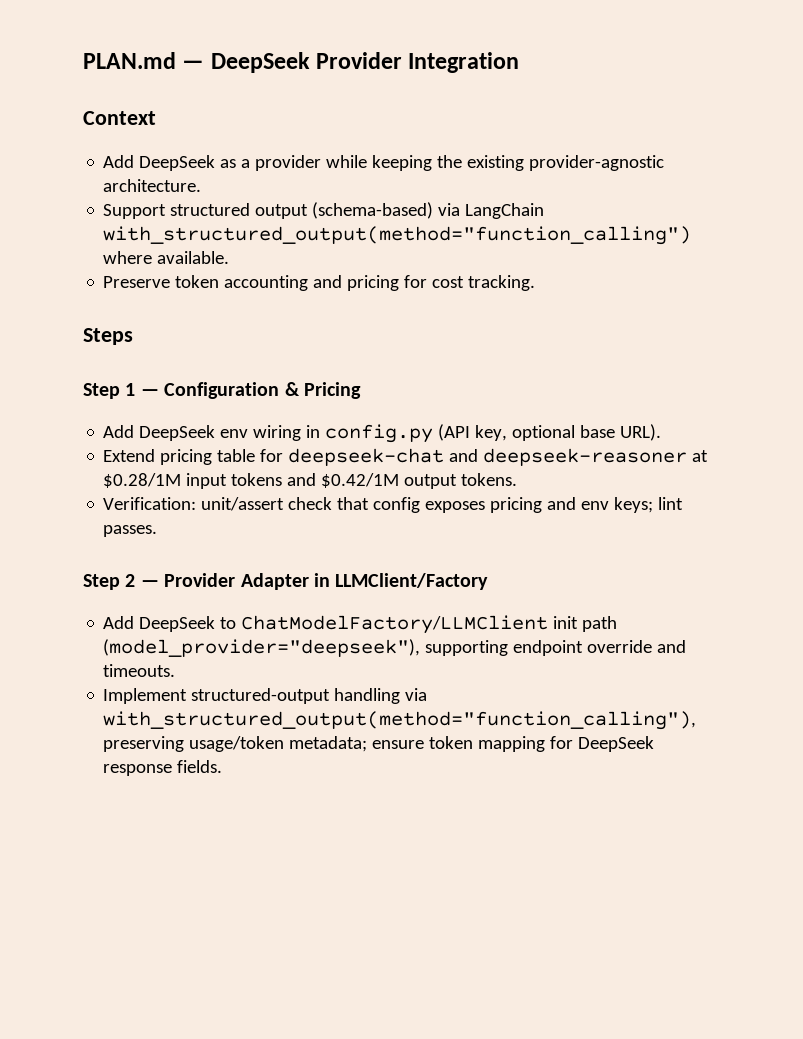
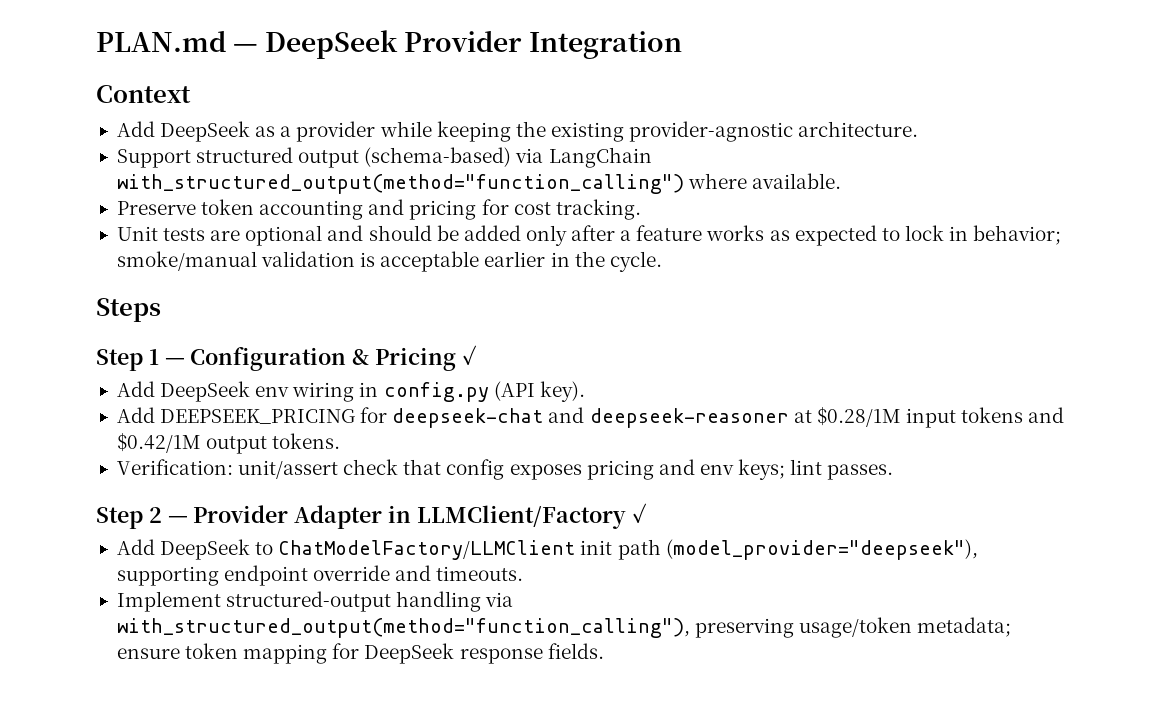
(536, 283) none -> [116,225,1062,246] [116,251,662,272] // Unit tests are optional and should be added only after a feature works as expected to lock in behavior; smoke/manual validation is acceptable earlier in the cycle.
(361, 390) none -> [461,345,477,365] ✓
[475,424,662,441] [103,449,256,465] key, optional base URL). // Extend pricing table -> [539,381,585,402] [116,407,356,424] key). // Add DEEPSEEK_PRICING
(489, 581) none -> [631,503,647,523] ✓

